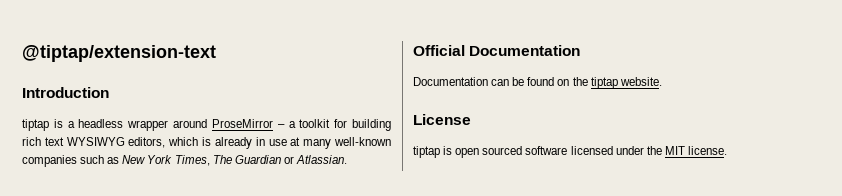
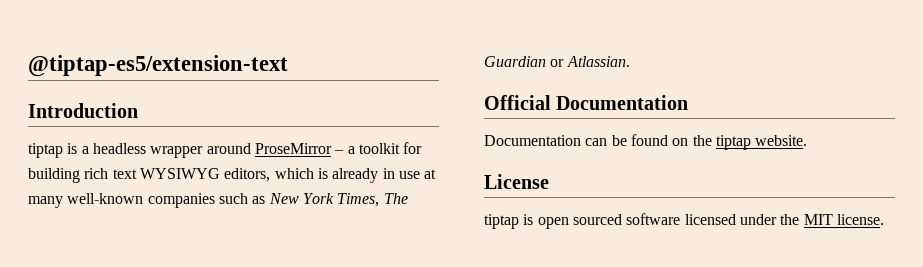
[22,45,216,62] @tiptap/extension-text -> [28,55,288,77] @tiptap-es5/extension-text

